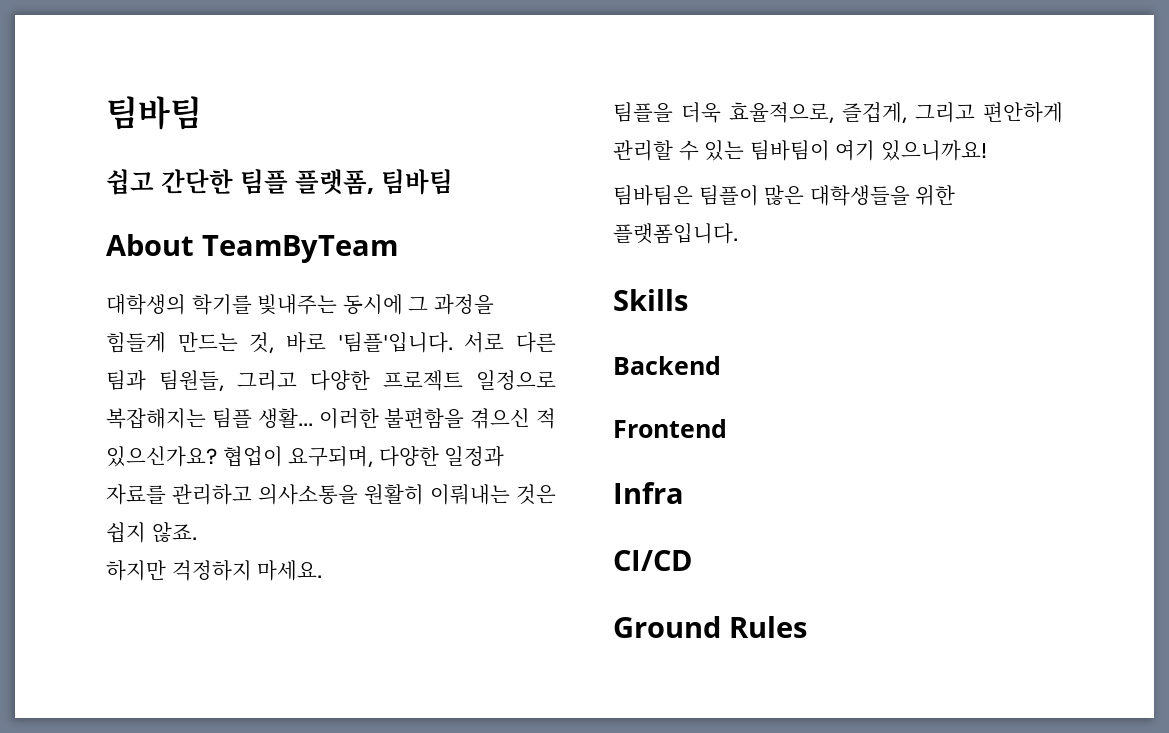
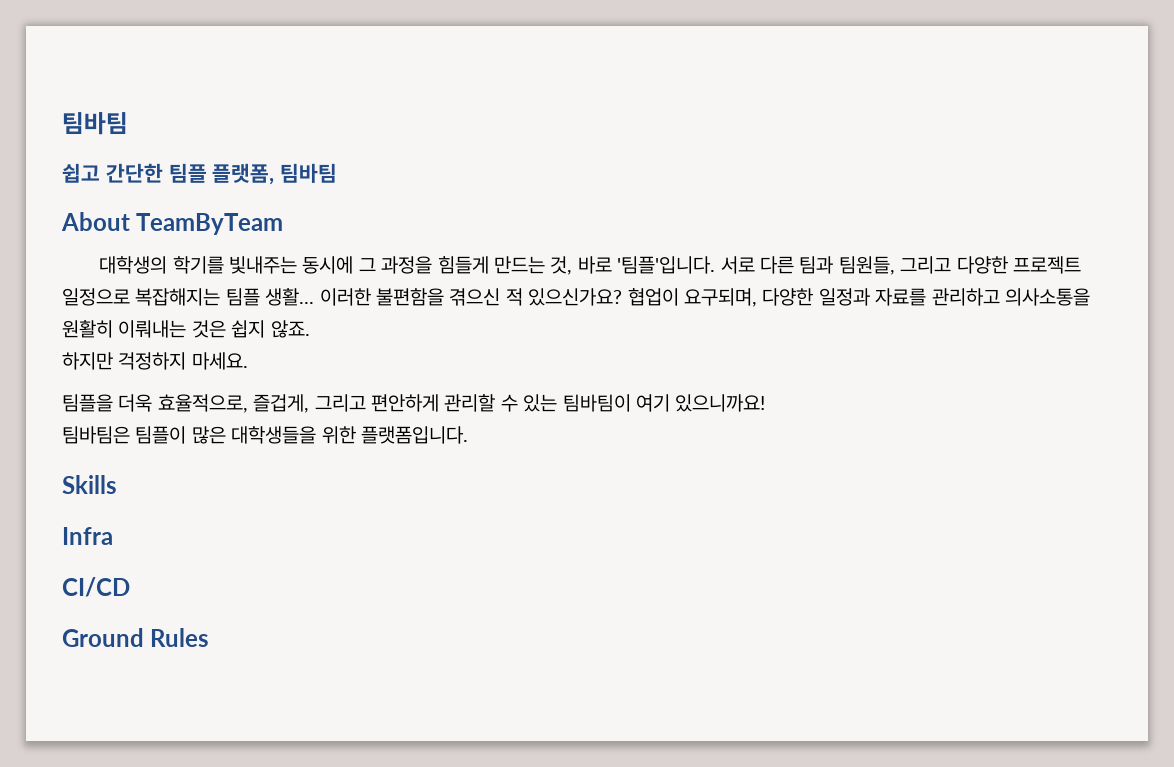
[613,356,721,375] [613,419,727,438] // Backend // Frontend -> (117, 484) none

